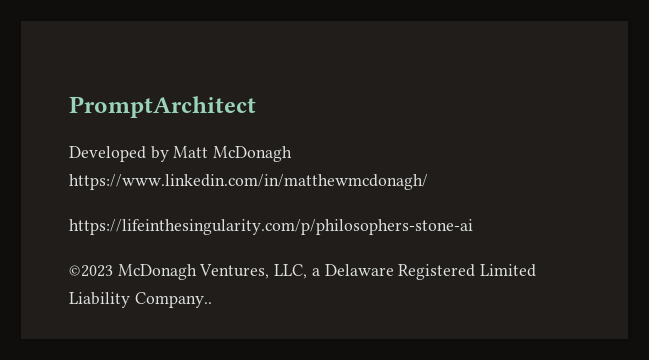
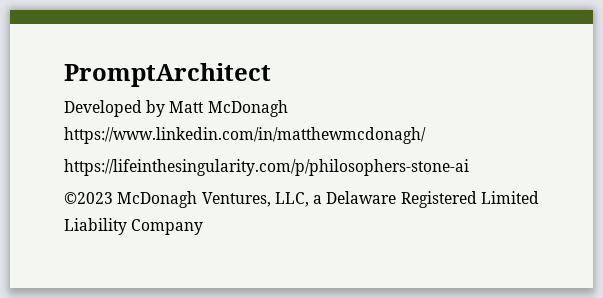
[134,292,212,308] Company.. -> [131,219,204,235] Company

